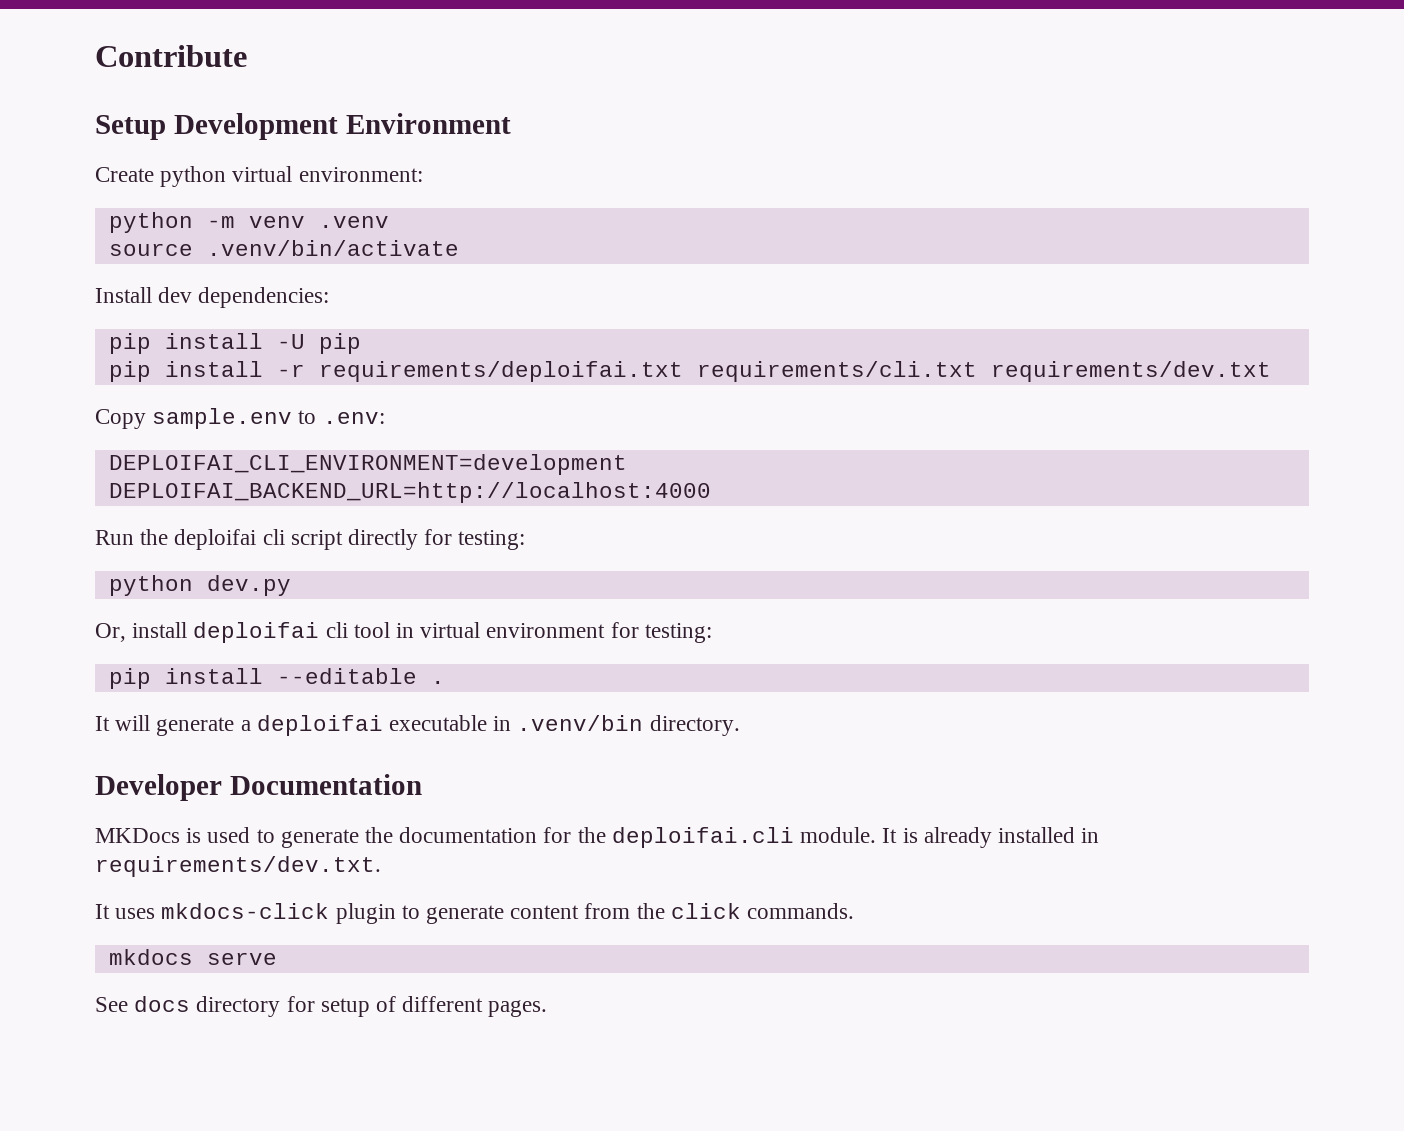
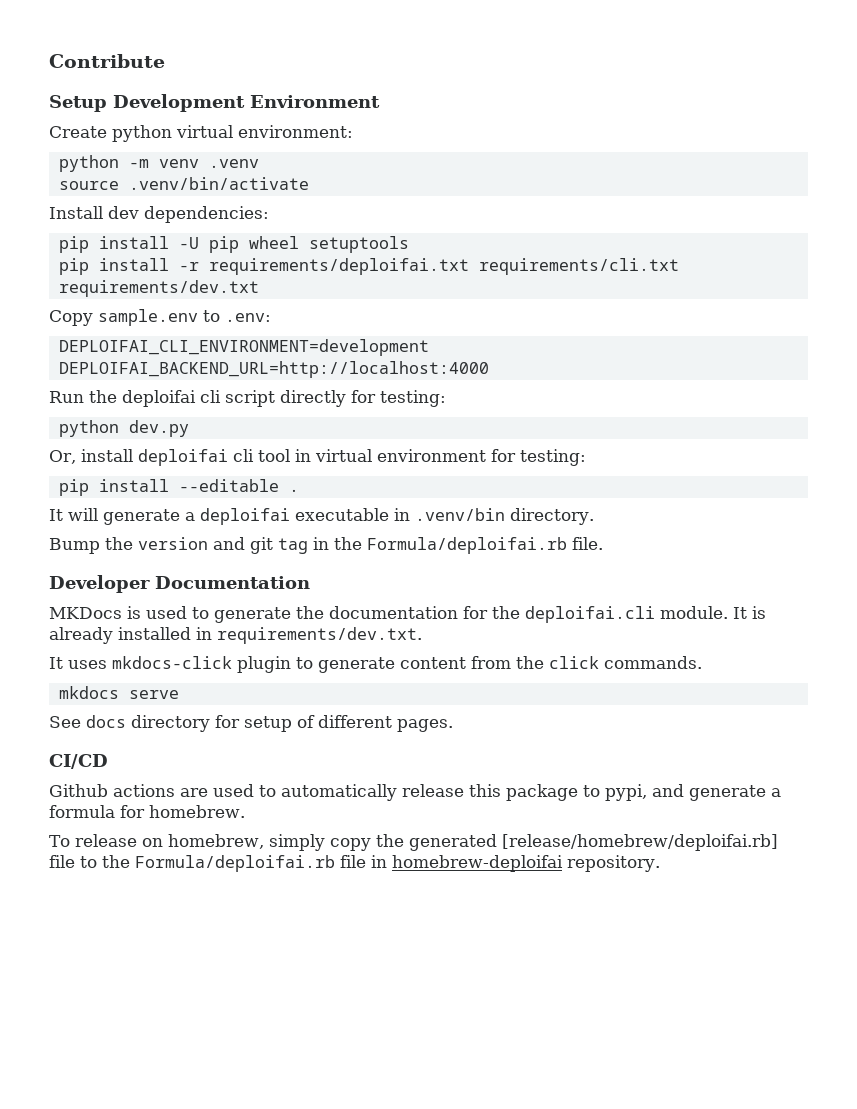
(361, 343) none -> [248,236,409,253] wheel setuptools
(740, 725) none -> [49,537,603,554] // Bump the version and git tag in the Formula/deploifai.rb file.
(548, 1008) none -> [49,754,108,769] [49,784,781,801] [49,805,245,818] [49,834,778,851] [49,855,660,872] // CI/CD // Github actions are used to automatically release this package to pypi, and generate a formula for homebrew. // To release on homebrew, simply copy the generated [release/homebrew/deploifai.rb] file to the Formula/deploifai.rb file in homebrew-deploifai repository.

